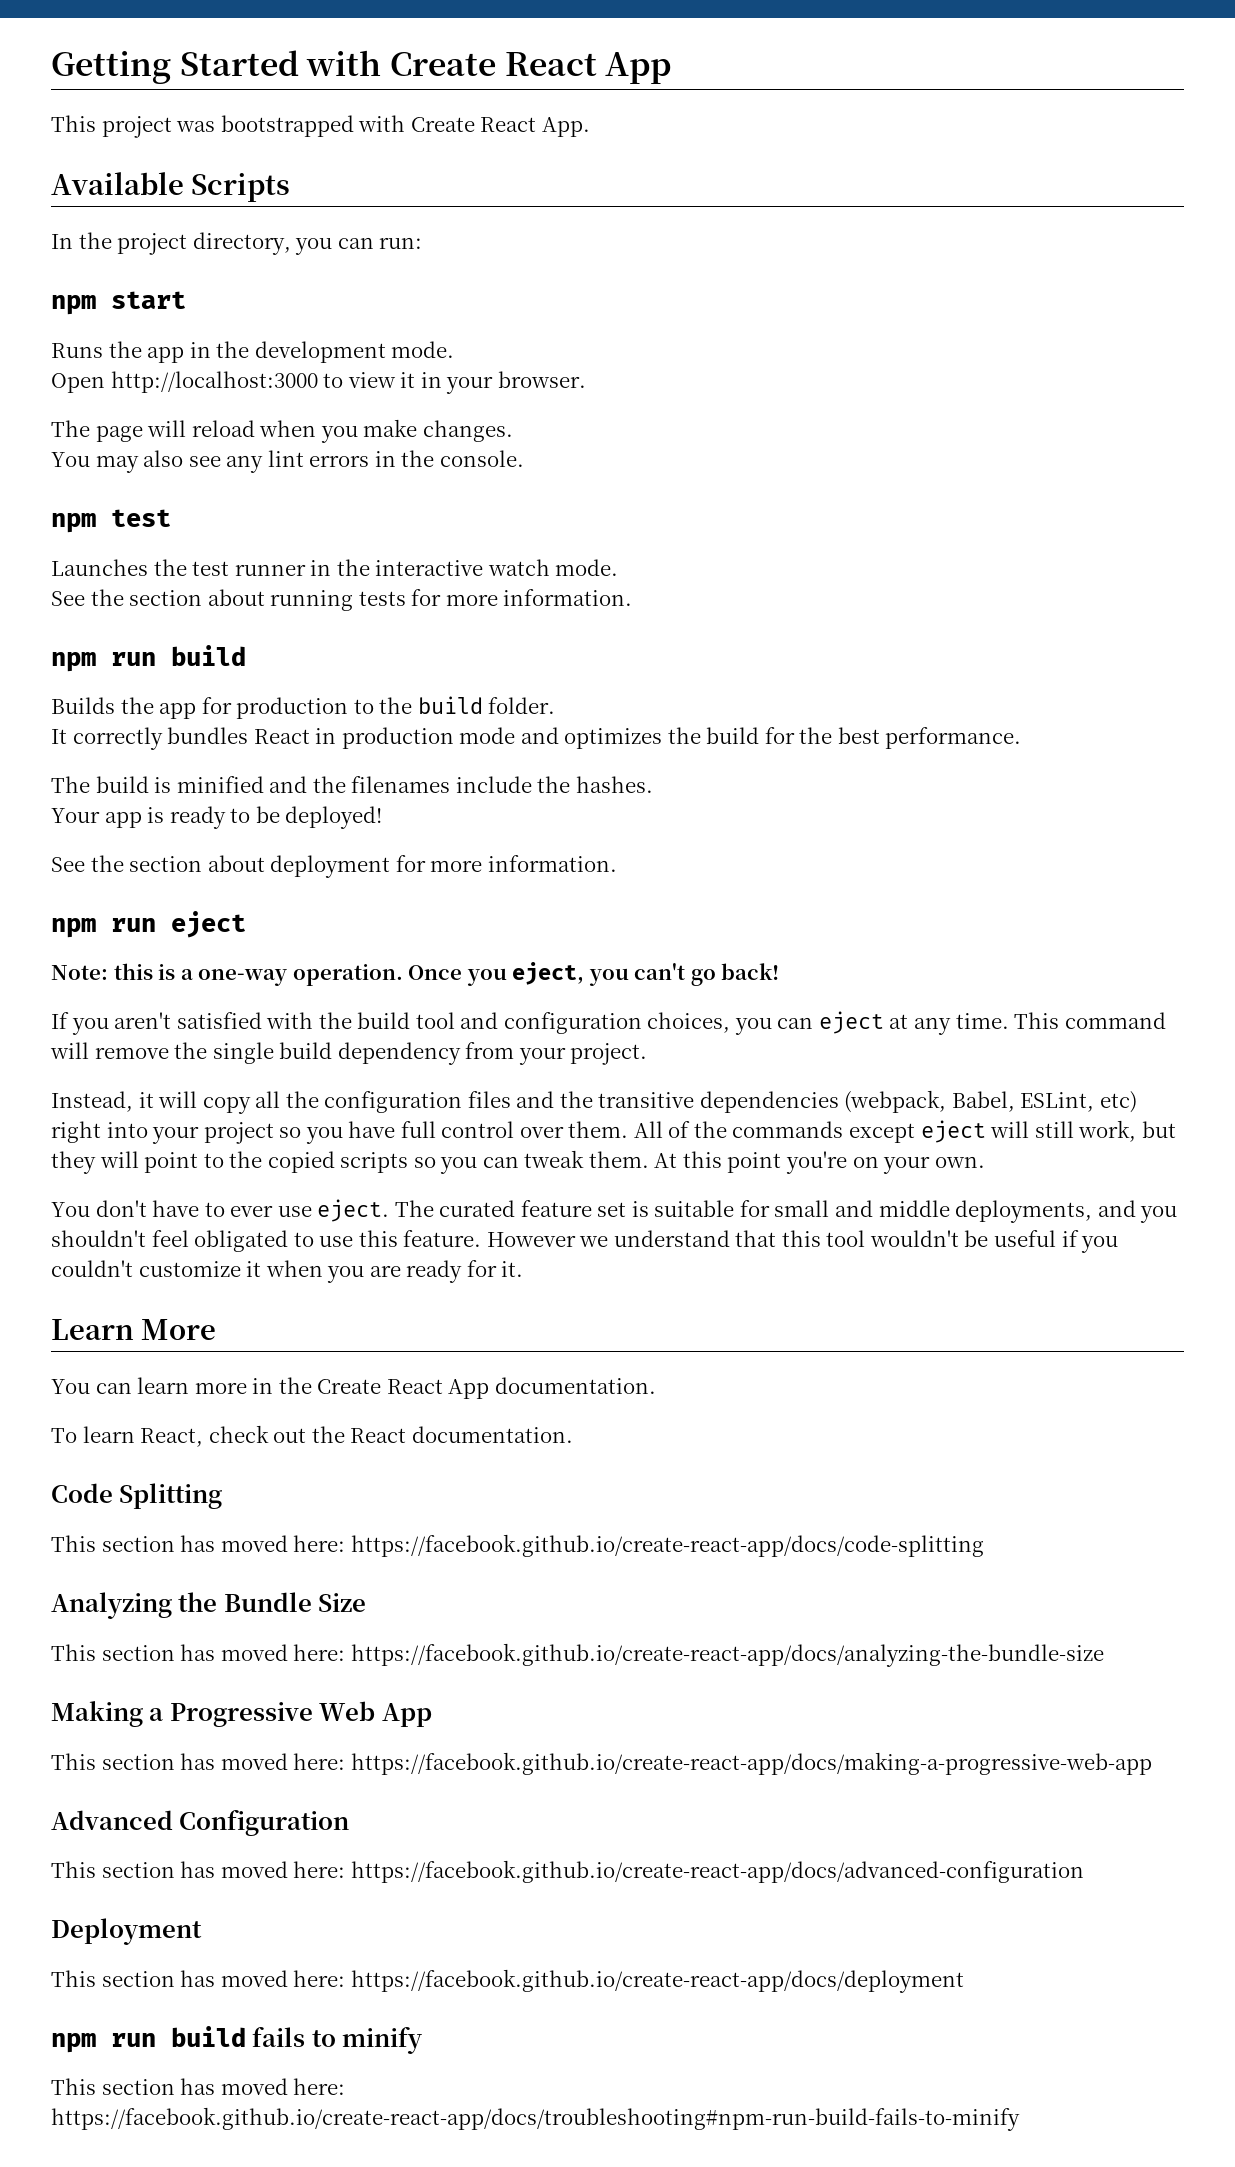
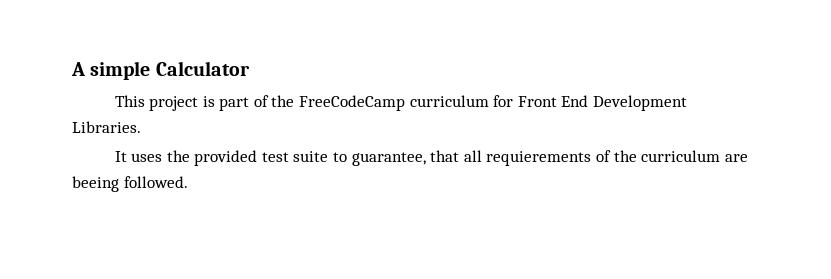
[51,50,672,84] [51,115,590,138] [51,172,291,202] [51,232,423,255] [51,291,186,315] [51,341,455,363] [51,371,586,394] [51,419,513,443] [51,450,524,473] [51,509,171,533] [51,559,619,576] [51,589,633,611] [51,645,246,672] [51,696,556,719] [51,727,1022,750] [51,776,653,793] [51,806,383,829] [51,855,617,878] [51,911,246,938] [51,962,780,986] [51,1011,1166,1035] [50,1042,648,1065] [51,1090,1138,1114] [51,1120,1176,1144] [51,1150,985,1174] [51,1199,1178,1223] [51,1230,1119,1253] [51,1260,524,1283] [51,1319,217,1340] [51,1377,656,1399] [51,1425,573,1447] [51,1483,223,1509] [51,1534,984,1557] [51,1592,367,1619] [51,1643,1104,1667] [51,1701,432,1727] [51,1752,1152,1775] [51,1809,350,1836] [51,1860,1084,1883] [51,1918,202,1945] [51,1969,964,1993] [51,2026,423,2054] [51,2078,346,2095] [51,2107,1020,2131] Getting Started with Create React App // This project was bootstrapped with Create React App. // Available Scripts // In the project directory, you can run: // npm start // Runs the app in the development mode. // Open http://localhost:3000 to view it in your browser. // The page will reload when you make changes. // You may also see any lint errors in the console. // npm test // Launches the test runner in the interactive watch mode. // See the section about running tests for more information. // npm run build // Builds the app for production to the build folder. // It correctly bundles React in production mode and optimizes the build for the best performance. // The build is minified and the filenames include the hashes. // Your app is ready to be deployed! // See the section about deployment for more information. // npm run eject // Note: this is a one-way operation. Once you eject, you can't go back! // If you aren't satisfied with the build tool and configuration choices, you can eject at any time. This command will remove the single build dependency from your project. // Instead, it will copy all the configuration files and the transitive dependencies (webpack, Babel, ESLint, etc) right into your project so you have full control over them. All of the commands except eject will still work, but they will point to the copied scripts so you can tweak them. At this point you're on your own. // You don't have to ever use eject. The curated feature set is suitable for small and middle deployments, and you shouldn't feel obligated to use this feature. However we understand that this tool wouldn't be useful if you couldn't customize it when you are ready for it. // Learn More // You can learn more in the Create React App documentation. // To learn React, check out the React documentation. // Code Splitting // This section has moved here: https://facebook.github.io/create-react-app/docs/code-splitting // Analyzing the Bundle Size // This section has moved here: https://facebook.github.io/create-react-app/docs/analyzing-the-bundle-size // Making a Progressive Web App // This section has moved here: https://facebook.github.io/create-react-app/docs/making-a-progressive-web-app // Advanced Configuration // This section has moved here: https://facebook.github.io/create-react-app/docs/advanced-configuration // Deployment // This section has moved here: https://facebook.github.io/create-react-app/docs/deployment // npm run build fails to minify // This section has moved here: https://facebook.github.io/create-react-app/docs/troubleshooting#npm-run-build-fails-to-minify -> [71,61,250,80] [114,95,687,111] [72,121,141,133] [114,150,748,166] [72,176,188,192] A simple Calculator // This project is part of the FreeCodeCamp curriculum for Front End Development Libraries. // It uses the provided test suite to guarantee, that all requierements of the curriculum are beeing followed.

